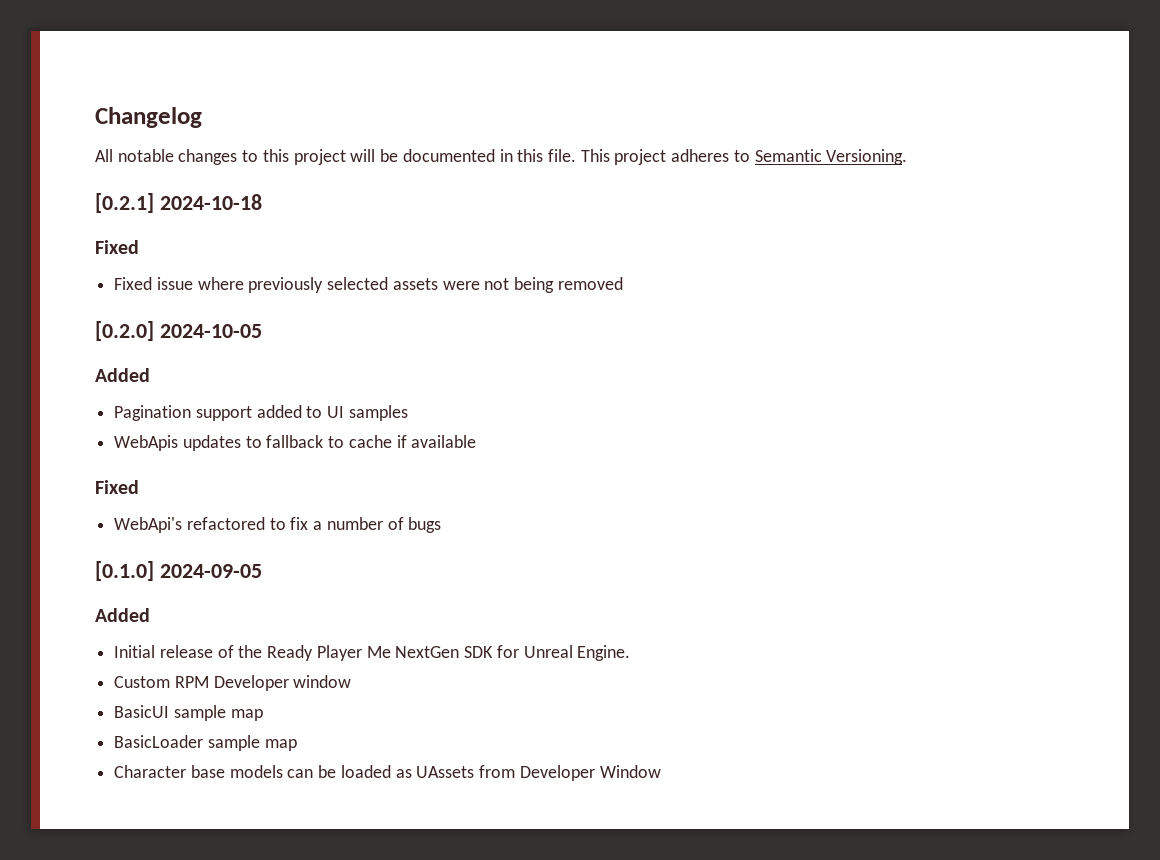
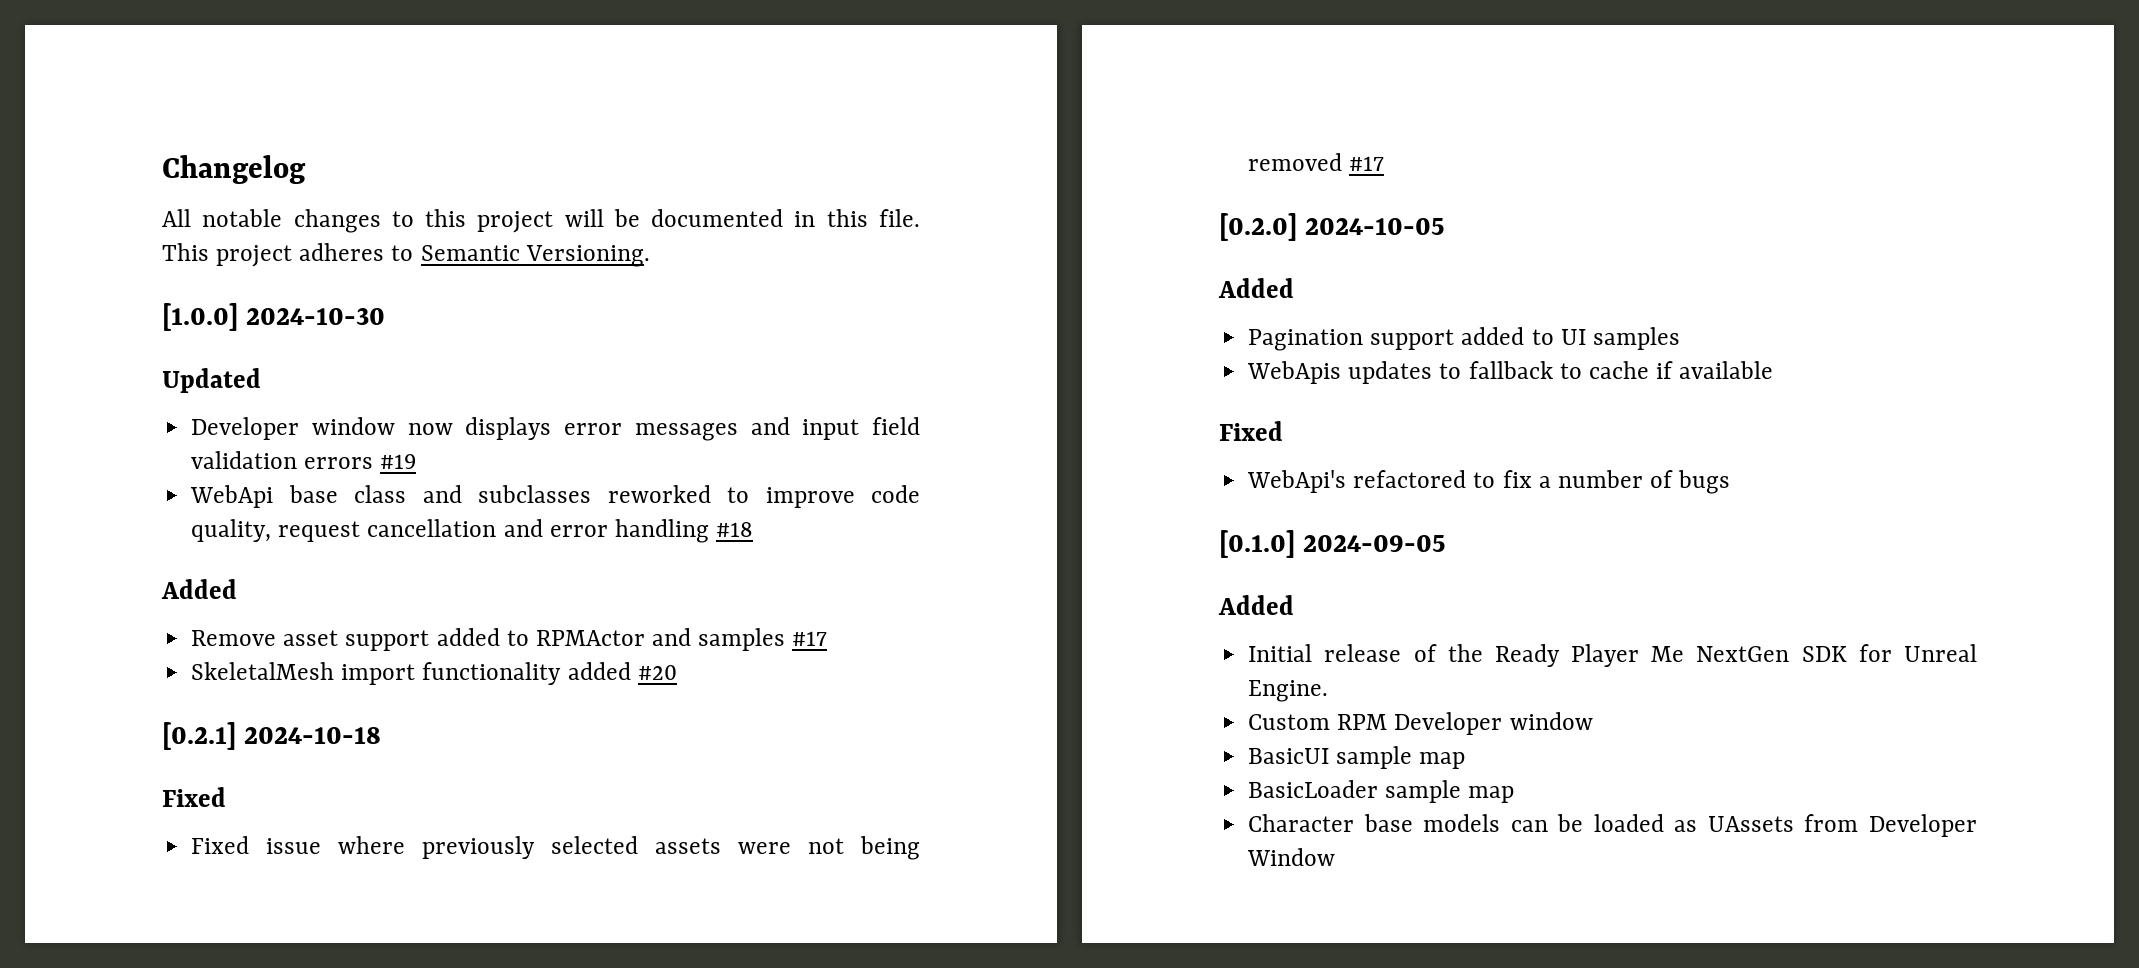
(908, 157) none -> [162,303,386,331] [162,368,261,393] [191,417,921,441] [191,451,417,469] [190,485,921,508] [191,519,754,543] [161,579,237,599] [191,628,828,651] [191,662,677,685] // [1.0.0] 2024-10-30 // Updated // Developer window now displays error messages and input field validation errors #19 // WebApi base class and subclasses reworked to improve code quality, request cancellation and error handling #18 // Added // Remove asset support added to RPMActor and samples #17 // SkeletalMesh import functionality added #20
(623, 283) none -> [1349,156,1385,171] #17

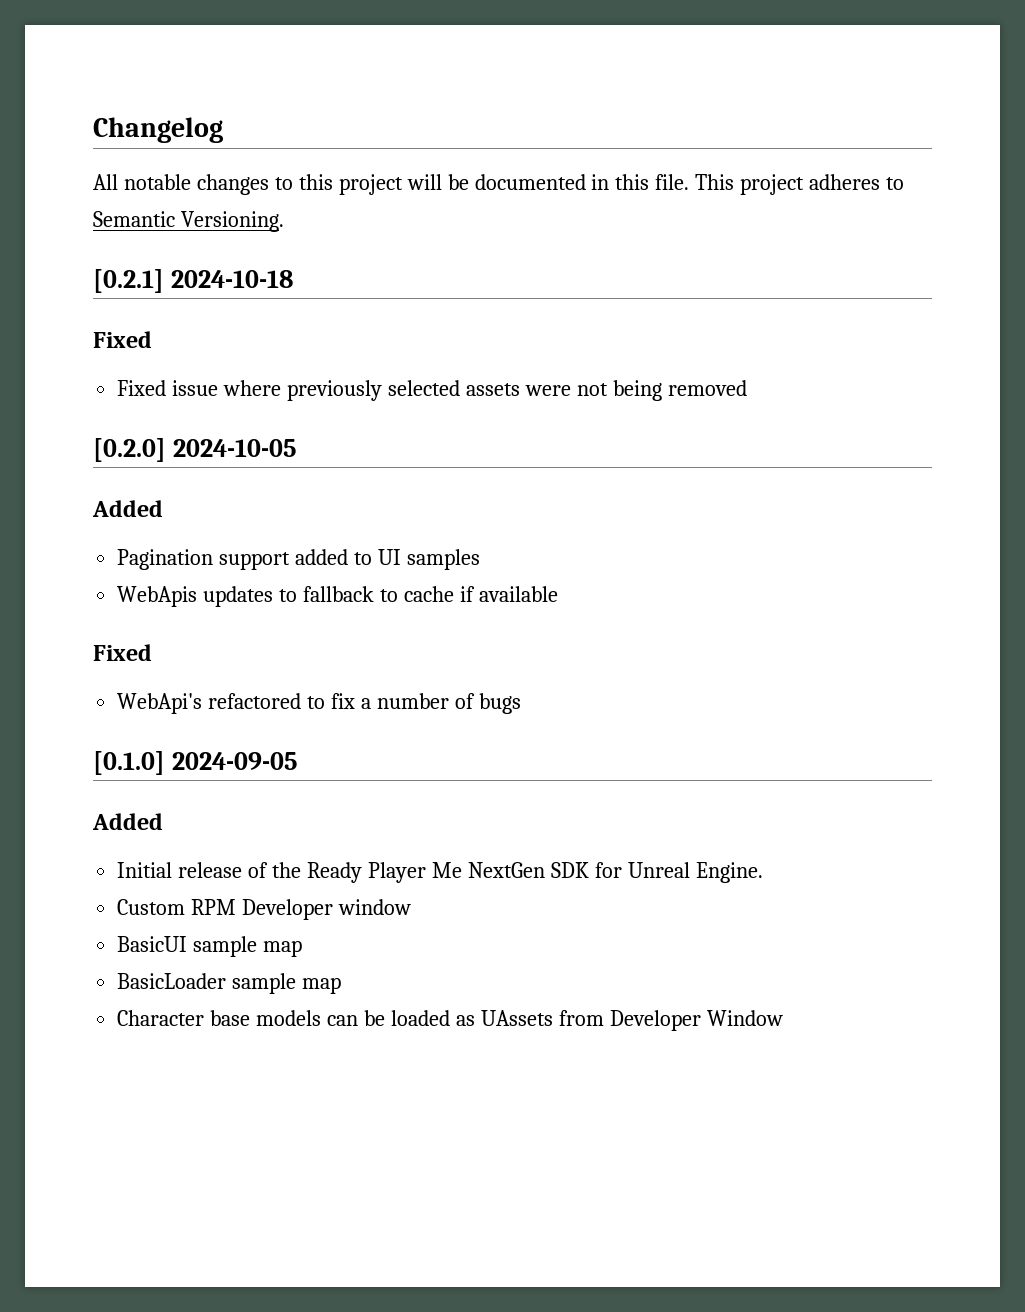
[162,303,386,331] [162,368,261,393] [191,417,921,441] [191,451,417,469] [190,485,921,508] [191,519,754,543] [161,579,237,599] [191,628,828,651] [191,662,677,685] // [1.0.0] 2024-10-30 // Updated // Developer window now displays error messages and input field validation errors #19 // WebApi base class and subclasses reworked to improve code quality, request cancellation and error handling #18 // Added // Remove asset support added to RPMActor and samples #17 // SkeletalMesh import functionality added #20 -> (284, 221) none
[1349,156,1385,171] #17 -> (747, 388) none

